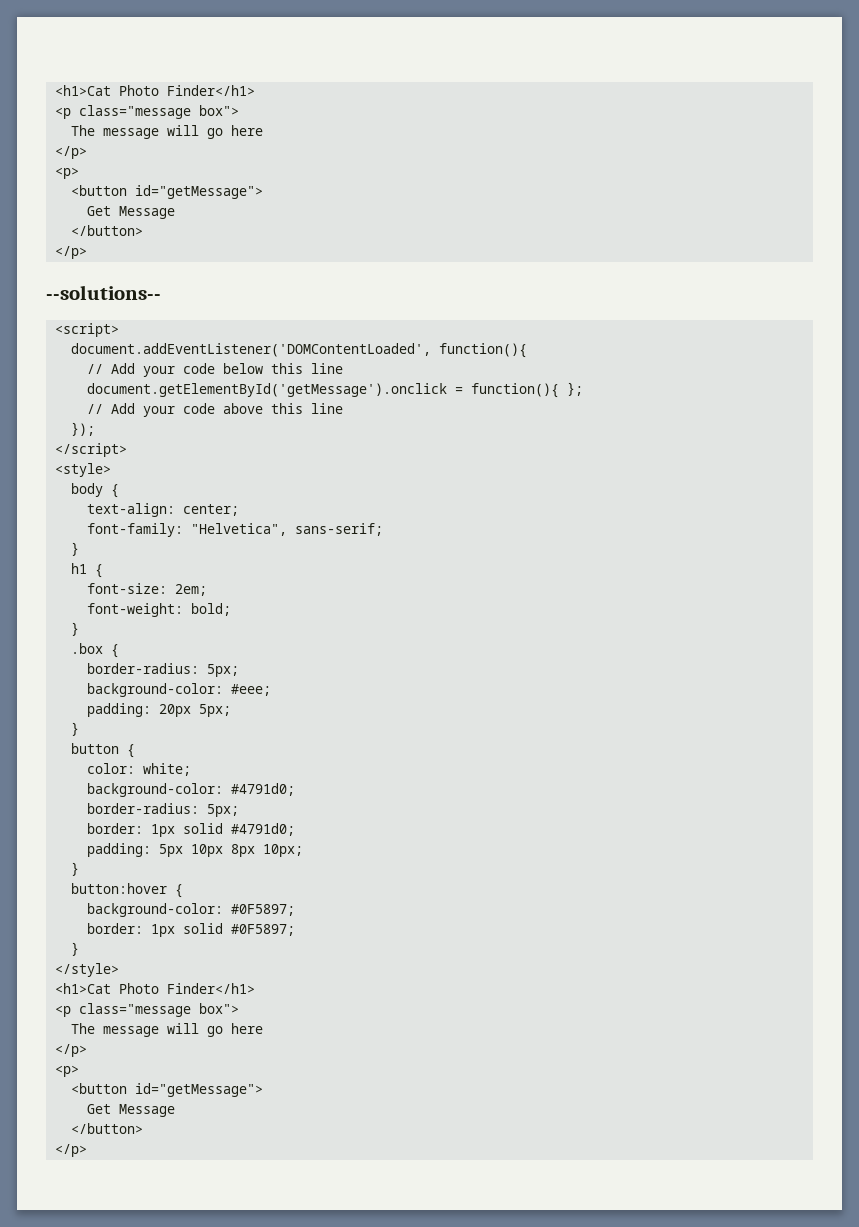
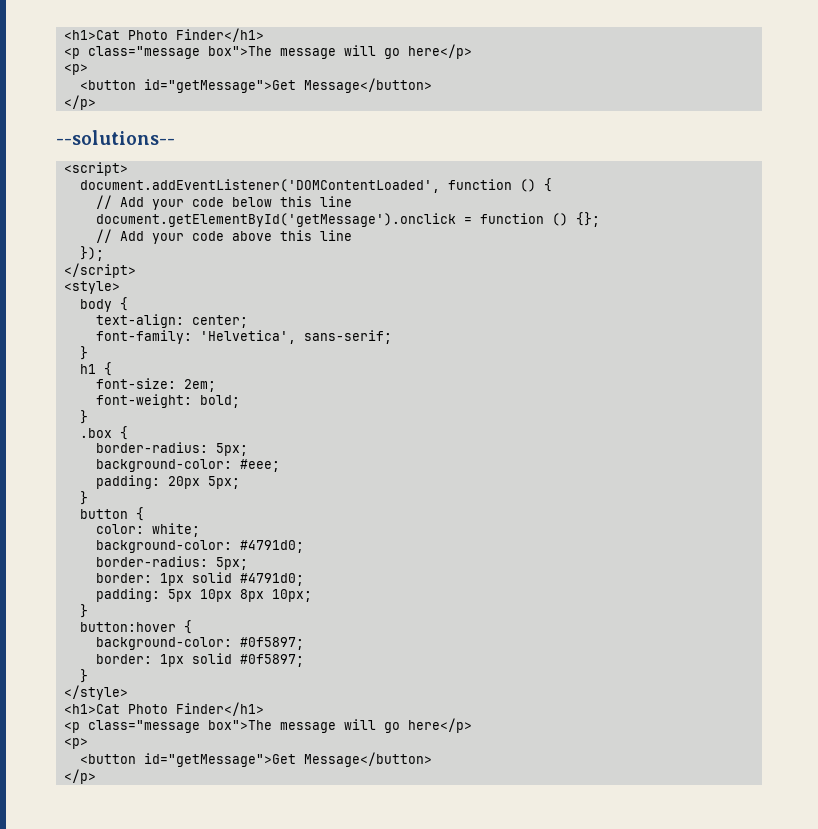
[54,85,255,96] [54,105,239,119] [70,125,263,139] [54,146,87,159] [54,167,79,179] [70,185,263,199] [86,206,175,219] [70,225,143,236] <h1>Cat Photo Finder</h1> // <p class="message box"> // The message will go here // </p> // <p> // <button id="getMessage"> // Get Message // </button> -> [64,28,265,42] [64,44,473,59] [64,64,89,75] [80,78,433,93] <h1>Cat Photo Finder</h1> // <p class="message box">The message will go here</p> // <p> // <button id="getMessage">Get Message</button>
[438,343,527,358] function(){ -> [448,178,553,192] function () {
[470,382,583,398] function(){ }; -> [480,212,601,227] function () {};
[190,523,287,536] "Helvetica", -> [200,330,297,344] 'Helvetica',
[230,904,295,916] [86,923,295,937] #0F5897; // border: 1px solid #0F5897; -> [240,637,305,650] [96,653,305,667] #0f5897; // border: 1px solid #0f5897;
[198,1003,239,1014] [70,1023,263,1037] [54,1044,87,1057] [54,1065,79,1077] [70,1083,263,1097] [86,1104,175,1117] [70,1123,143,1134] box"> // The message will go here // </p> // <p> // <button id="getMessage"> // Get Message // </button> -> [208,718,473,733] [64,738,89,749] [80,752,433,767] box">The message will go here</p> // <p> // <button id="getMessage">Get Message</button>

